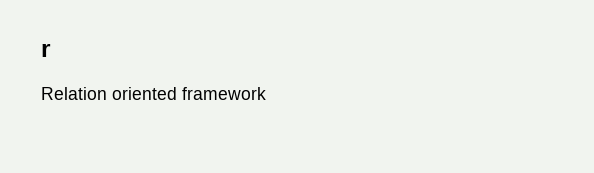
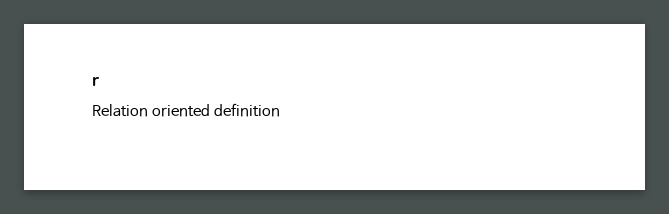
[182,87,266,100] framework -> [213,103,280,117] definition

